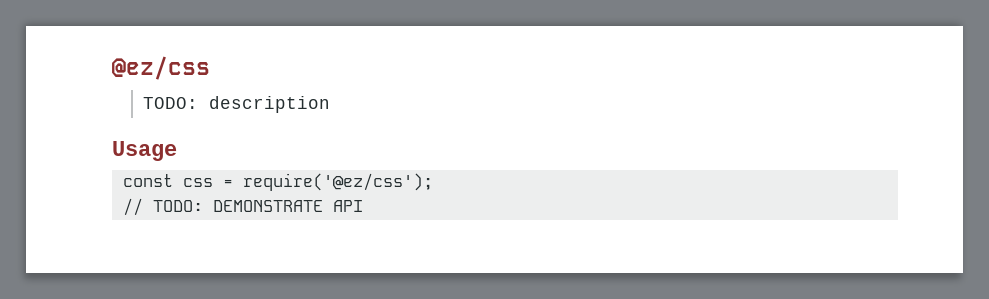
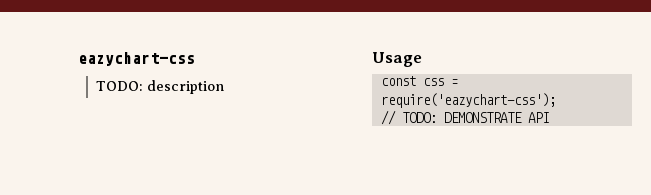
[112,56,210,80] @ez/css -> [78,52,195,66] eazychart-css
[242,173,433,191] require('@ez/css'); -> [380,93,556,108] require('eazychart-css');

